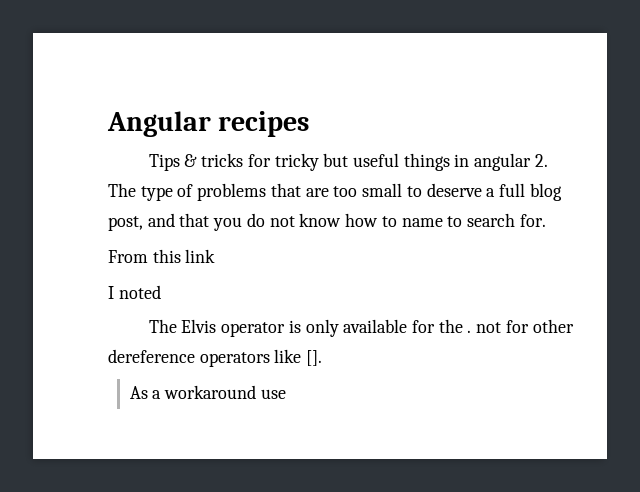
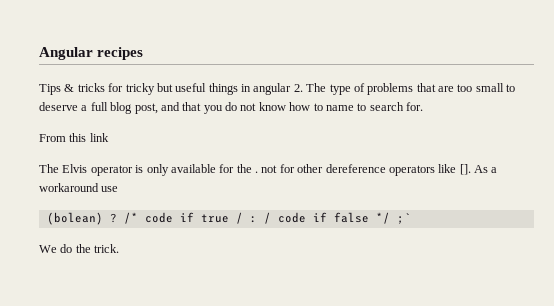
[108,285,161,299] // I noted -> (109, 137) none
(323, 358) // -> (471, 169) none
(286, 394) none -> [46,212,411,225] [39,244,120,253] // (bolean) ? /* code if true / : / code if false */ ;` // We do the trick.

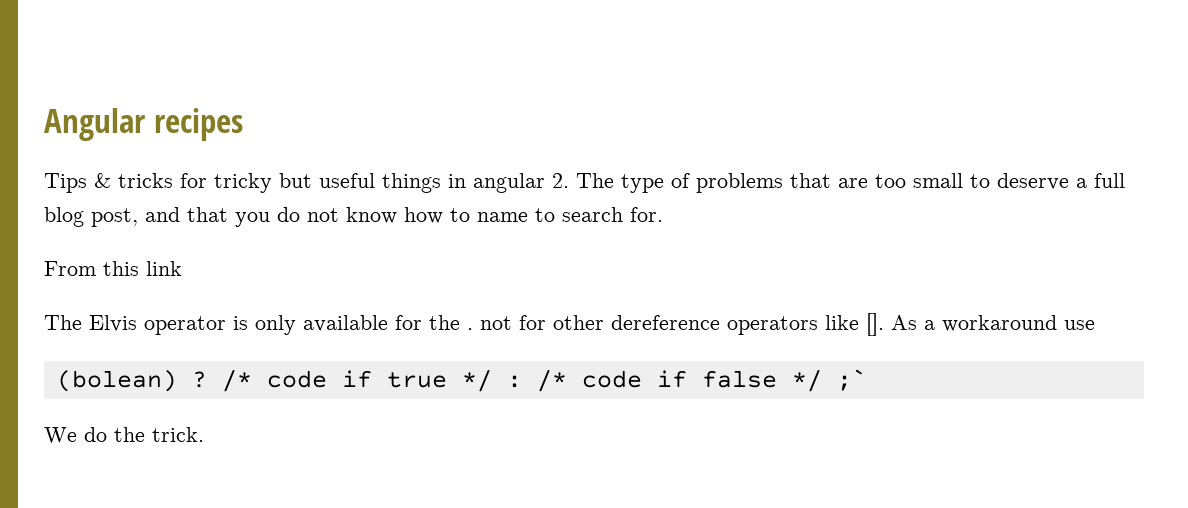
[235,212,271,224] / : / -> [461,369,567,392] */ : /*

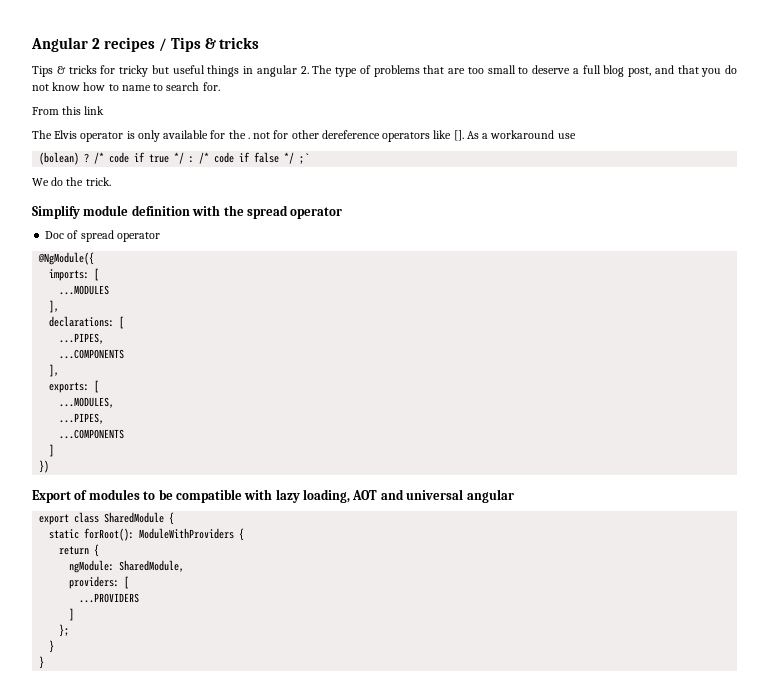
(146, 124) none -> [91,38,100,49] 2
(243, 124) none -> [158,37,260,52] / Tips & tricks
(204, 434) none -> [32,205,343,219] [45,230,160,242] [38,252,95,265] [49,268,100,281] [59,285,110,295] [49,300,60,313] [49,316,125,329] [59,333,105,344] [59,349,125,359] [49,364,60,377] [49,380,100,393] [59,397,115,408] [59,413,105,424] [59,429,125,439] [49,444,55,457] [39,460,50,473] [32,489,514,503] [39,512,175,525] [49,528,245,541] [59,544,100,557] [69,560,185,573] [69,576,130,589] [79,593,140,603] [69,608,75,621] [59,624,70,637] [49,640,55,653] [39,656,45,669] // Simplify module definition with the spread operator // Doc of spread operator // @NgModule({ // imports: [ // ...MODULES // ], // declarations: [ // ...PIPES, // ...COMPONENTS // ], // exports: [ // ...MODULES, // ...PIPES, // ...COMPONENTS // ] // }) // Export of modules to be compatible with lazy loading, AOT and universal angular // export class SharedModule { // static forRoot(): ModuleWithProviders { // return { // ngModule: SharedModule, // providers: [ // ...PROVIDERS // ] // }; // } // }

